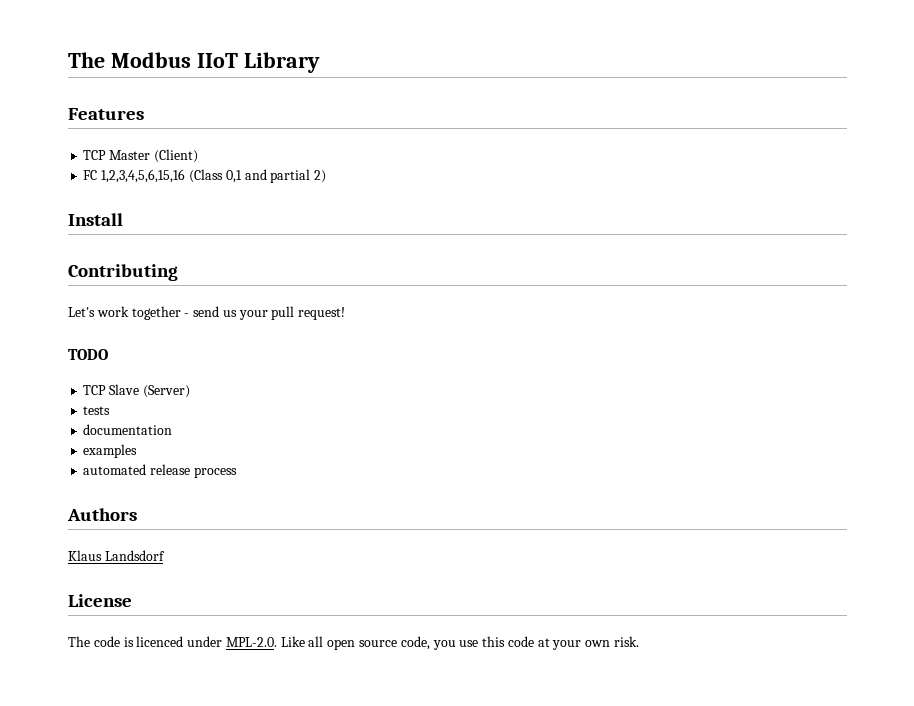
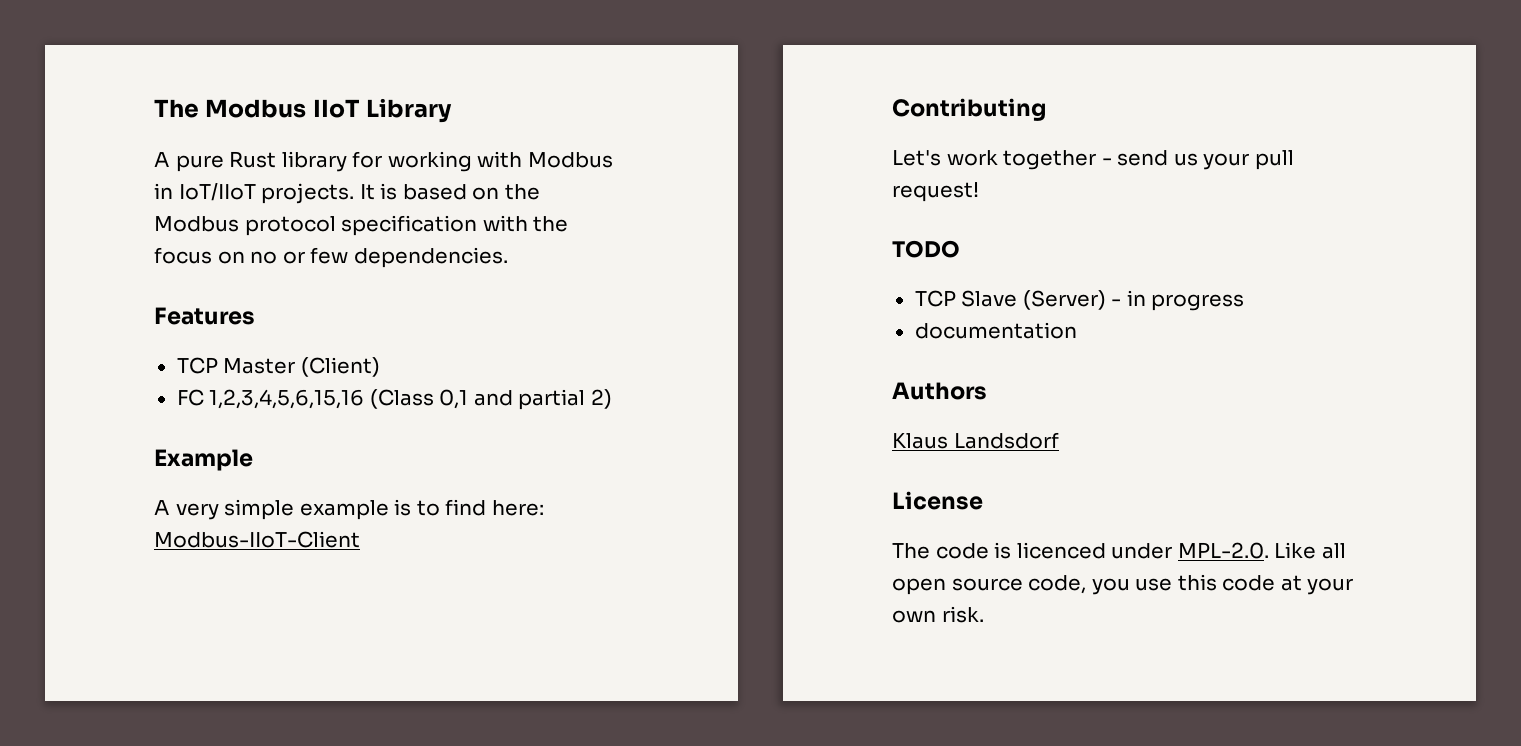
(320, 62) none -> [154,151,613,172] [154,183,540,204] [154,215,569,236] [154,247,508,268] // A pure Rust library for working with Modbus in IoT/IIoT projects. It is based on the Modbus protocol specification with the focus on no or few dependencies.
[68,213,123,226] Install -> [154,449,253,471] [154,499,544,520] [154,531,360,548] Example // A very simple example is to find here: Modbus-IIoT-Client
[83,406,111,415] [83,424,173,435] [83,444,138,458] [83,464,237,478] // tests // documentation // examples // automated release process -> [1111,290,1245,311] [914,322,1077,339] - in progress // documentation

